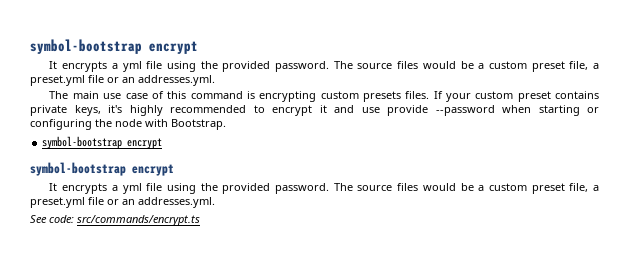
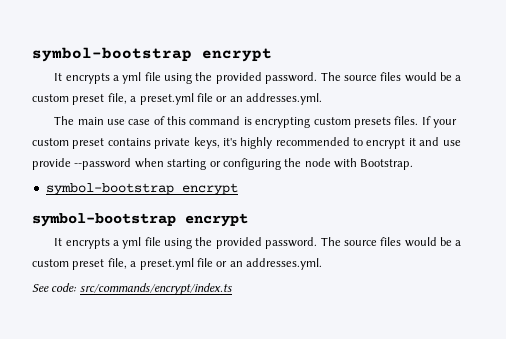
[77,215,200,226] src/commands/encrypt.ts -> [79,283,232,295] src/commands/encrypt/index.ts

